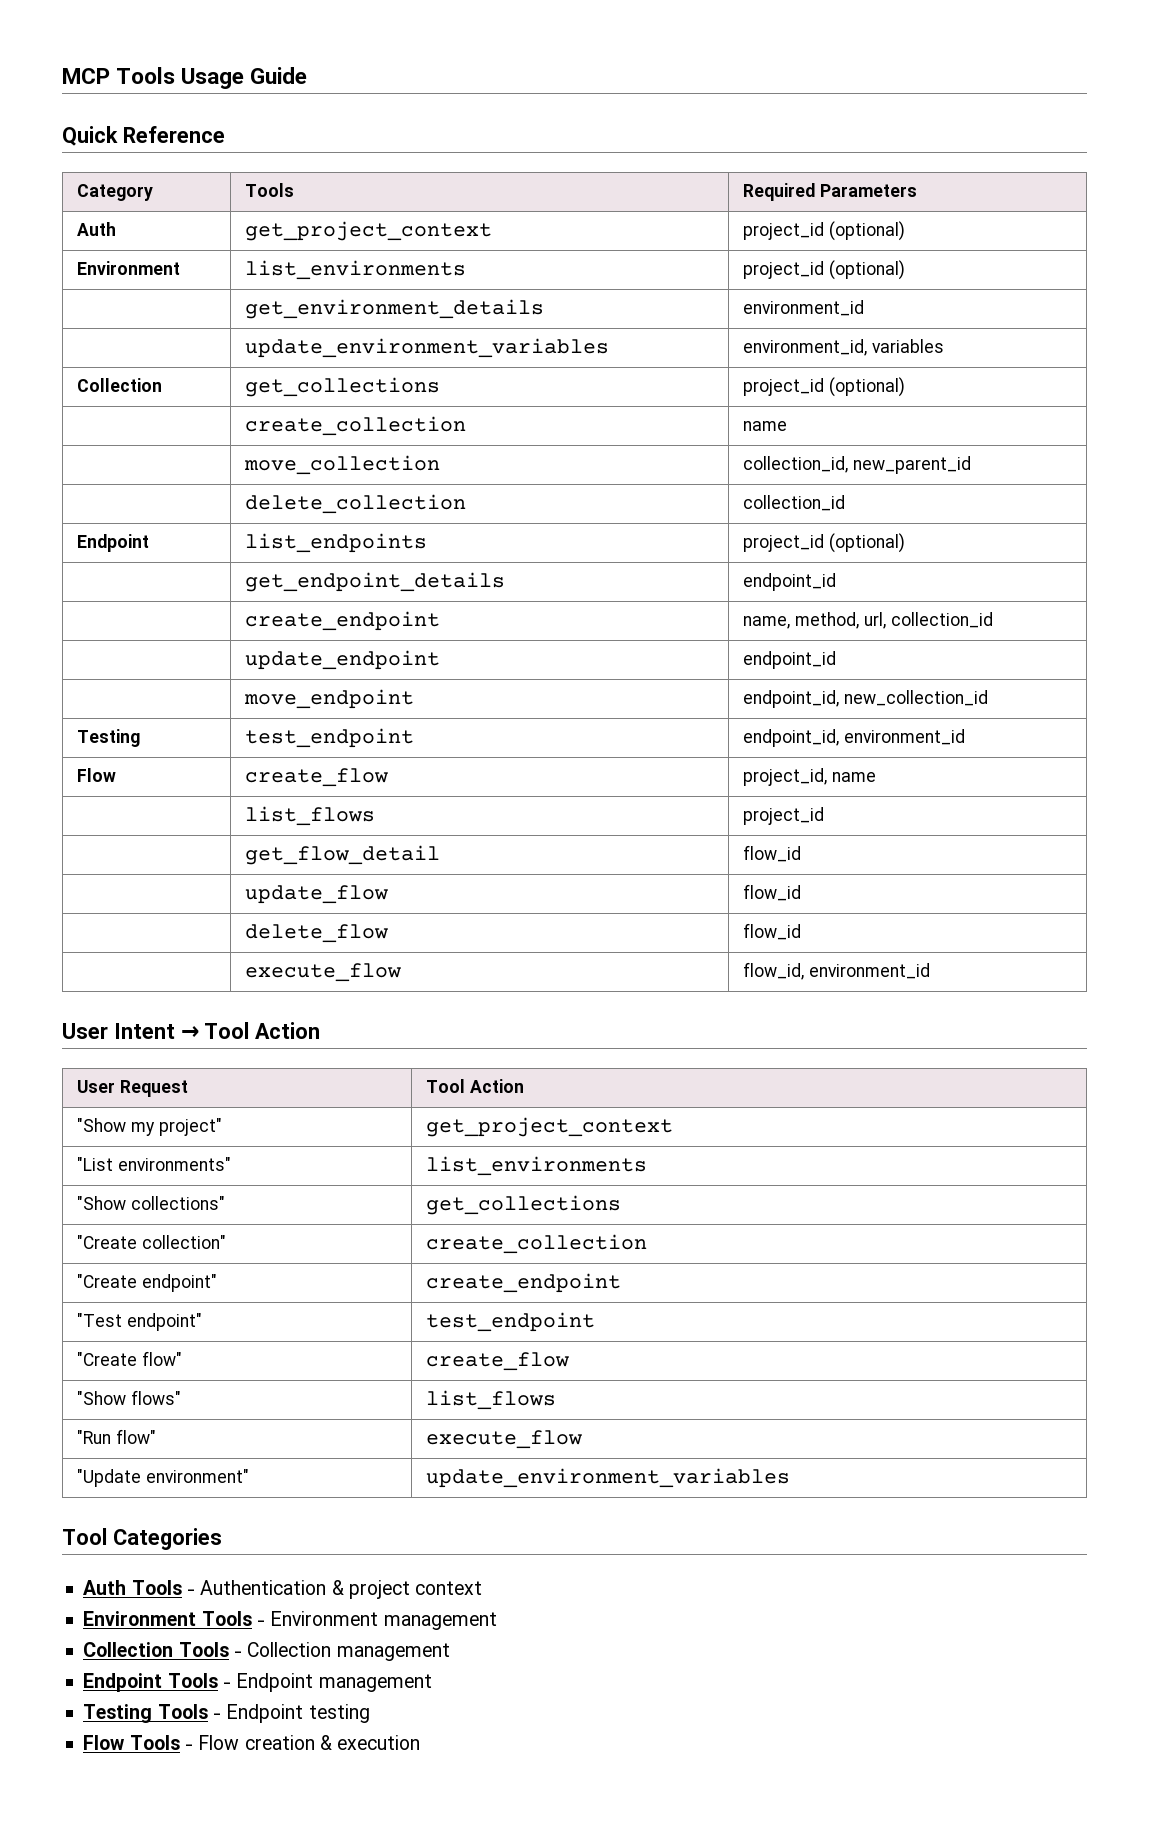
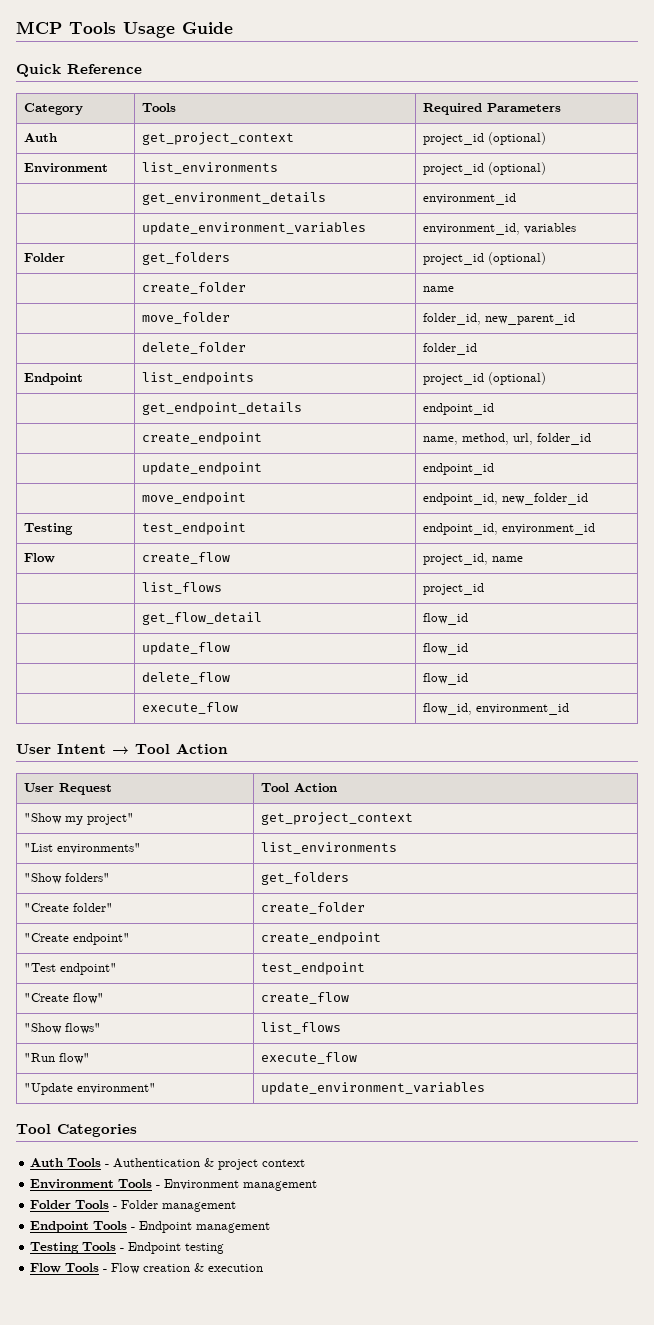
[77,378,163,392] [245,377,441,397] [743,377,906,397] [245,416,467,436] [743,421,788,431] [244,455,441,475] [743,456,849,473] Collection | get_collections | project_id (optional) // | create_collection | name // | move_collection | collection_id, -> [24,253,66,262] [142,252,231,265] [423,252,547,265] [142,282,247,294] [423,286,455,292] [142,312,231,324] [423,313,482,325] Folder | get_folders | project_id (optional) // | create_folder | name // | move_folder | folder_id,
[245,494,467,514] [743,495,846,511] delete_collection | collection_id -> [142,342,247,354] [423,343,478,355] delete_folder | folder_id
[891,612,994,628] collection_id -> [537,433,592,445] folder_id
[844,690,989,706] new_collection_id -> [502,493,589,505] new_folder_id
[131,1196,226,1210] [426,1195,622,1215] [77,1235,227,1249] [426,1234,648,1254] collections" | get_collections // "Create collection" | create_collection -> [65,873,111,882] [261,872,350,885] [24,903,114,912] [261,902,366,914] folders" | get_folders // "Create folder" | create_folder
[83,1642,332,1657] Collection Tools - Collection -> [30,1200,159,1209] Folder Tools - Folder

